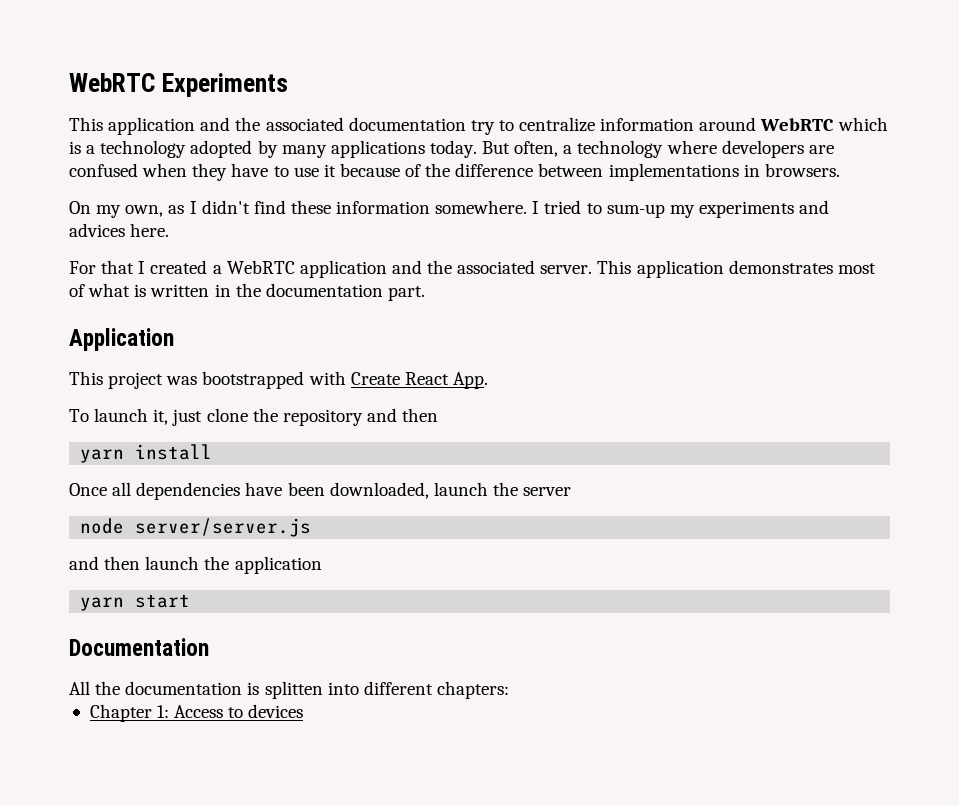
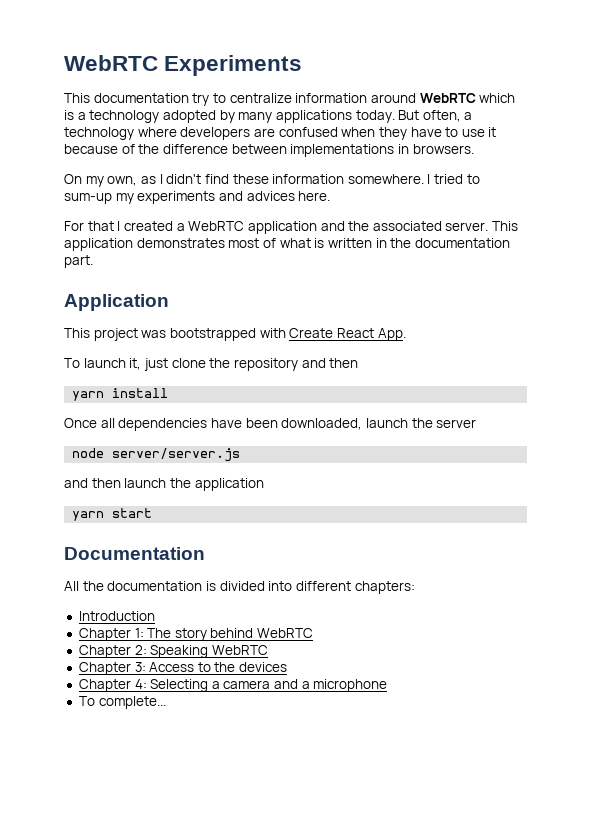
[108,117,344,135] application and the associated -> (90, 98) none
[264,681,323,699] splitten -> [219,581,265,591] divided
(509, 690) none -> [78,611,155,621] // Introduction
(170, 711) none -> [147,628,314,641] [78,645,268,658] [78,662,146,675] The story behind WebRTC // Chapter 2: Speaking WebRTC // Chapter 3:
(244, 712) none -> [214,662,236,672] the
(304, 711) none -> [78,679,388,692] [78,696,166,709] // Chapter 4: Selecting a camera and a microphone // To complete...

